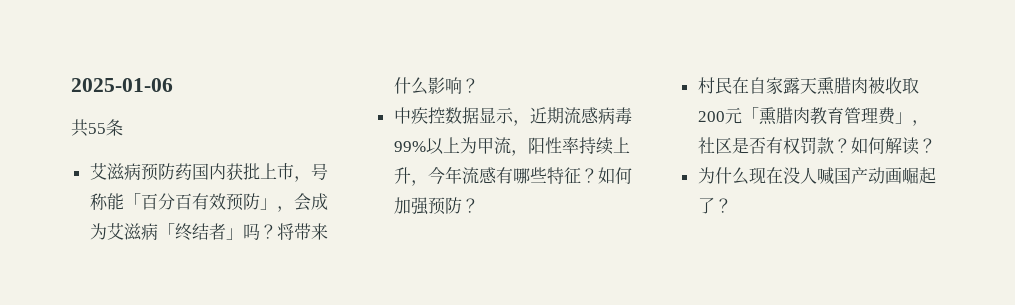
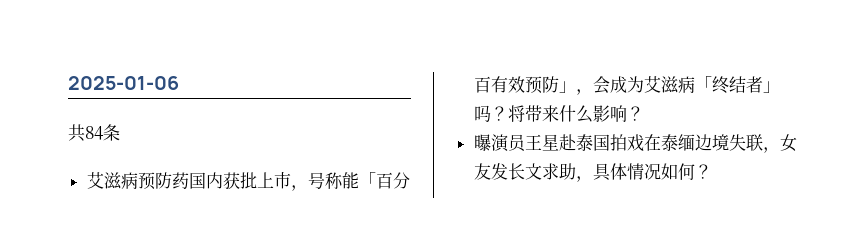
[88,123,106,134] 55 -> [85,126,104,140] 84
[393,107,632,126] [393,137,630,156] [393,166,632,186] [393,197,479,215] [697,77,919,95] [697,107,929,126] [697,137,936,155] [697,167,936,185] [697,197,715,214] 中疾控数据显示，近期流感病毒99%以上为甲流，阳性率持续上升，今年流感有哪些特征？如何加强预防？ // 村民在自家露天熏腊肉被收取200元「熏腊肉教育管理费」，社区是否有权罚款？如何解读？ // 为什么现在没人喊国产动画崛起了 -> [473,134,797,153] [473,163,695,182] 曝演员王星赴泰国拍戏在泰缅边境失联，女友发长文求助，具体情况如何

